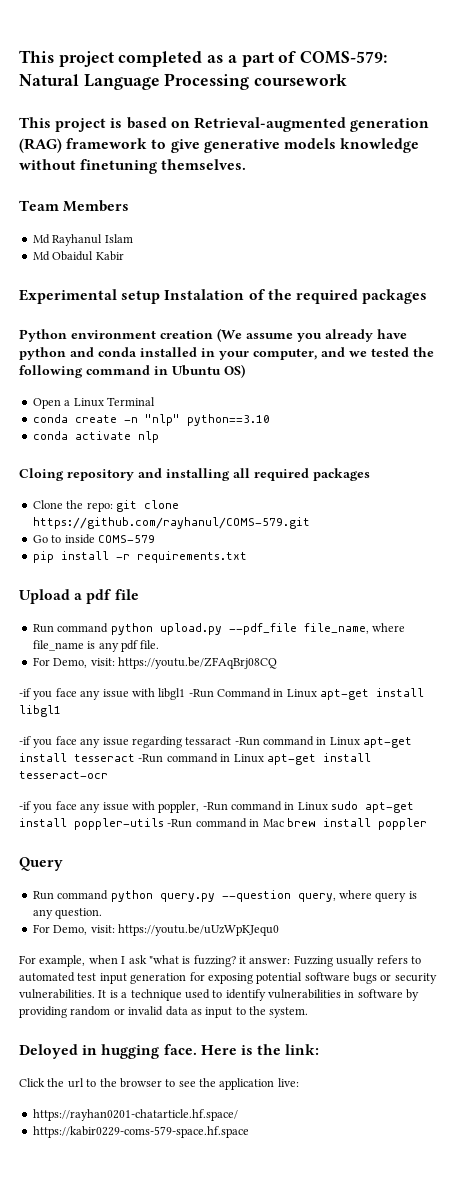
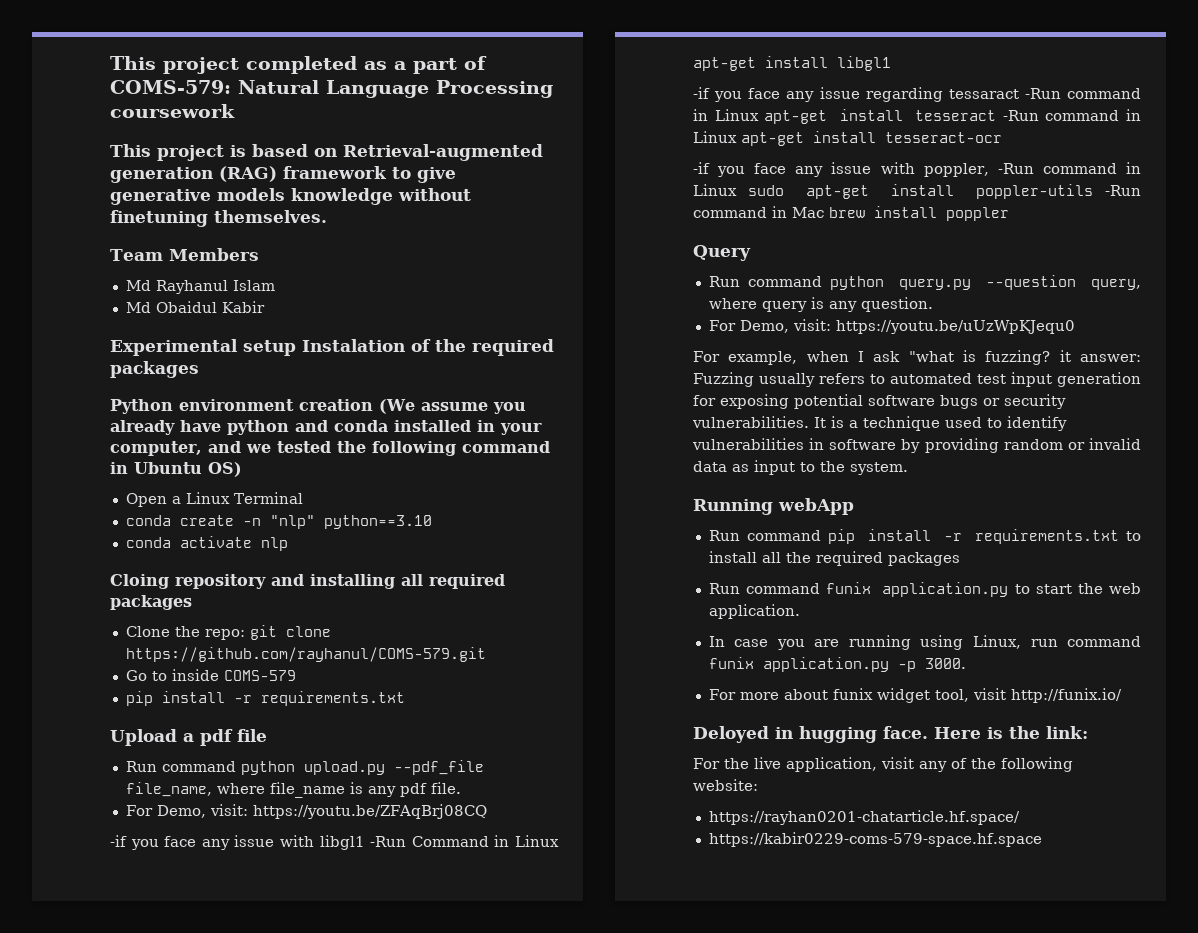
(309, 1012) none -> [693,498,854,515] [708,529,1141,544] [708,551,960,566] [708,582,1141,597] [708,604,800,619] [708,635,1141,650] [708,657,966,672] [708,688,1122,703] // Running webApp // Run command pip install -r requirements.txt to install all the required packages // Run command funix application.py to start the web application. // In case you are running using Linux, run command funix application.py -p 3000. // For more about funix widget tool, visit http://funix.io/
[19,1078,299,1090] Click the url to the browser to see the application live: -> [693,757,1073,772] [693,779,758,791] For the live application, visit any of the following website:

